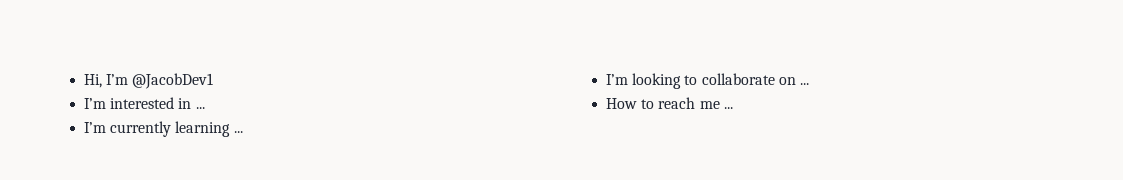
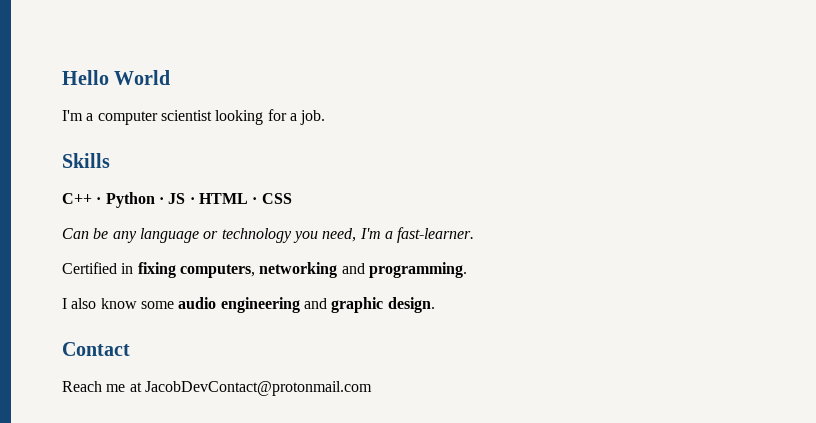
[84,73,214,89] [84,97,205,109] [84,121,243,137] [606,73,809,89] [606,97,733,109] Hi, I’m @JacobDev1 // I’m interested in ... // I’m currently learning ... // I’m looking to collaborate on ... // How to reach me ... -> [62,70,171,85] [62,109,326,125] [62,153,110,168] [62,192,292,208] [62,227,475,243] [62,262,467,278] [62,297,435,313] [62,342,130,356] [62,381,372,396] Hello World // I'm a computer scientist looking for a job. // Skills // C++ · Python · JS · HTML · CSS // Can be any language or technology you need, I'm a fast-learner. // Certified in fixing computers, networking and programming. // I also know some audio engineering and graphic design. // Contact // Reach me at JacobDevContact@protonmail.com

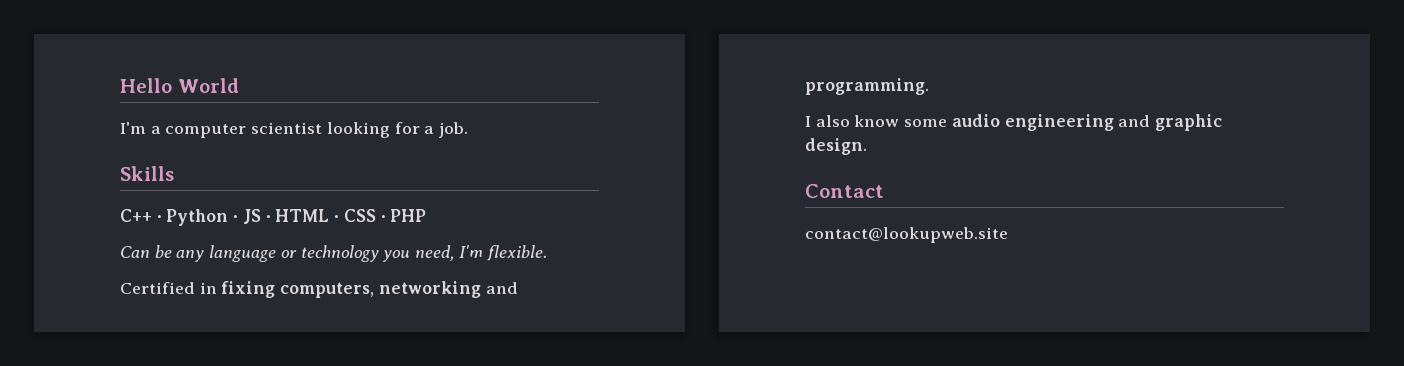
(292, 198) none -> [380,209,427,222] · PHP
[384,227,475,243] a fast-learner. -> [486,245,547,261] flexible.
[62,381,372,396] Reach me at JacobDevContact@protonmail.com -> [805,227,1008,243] contact@lookupweb.site

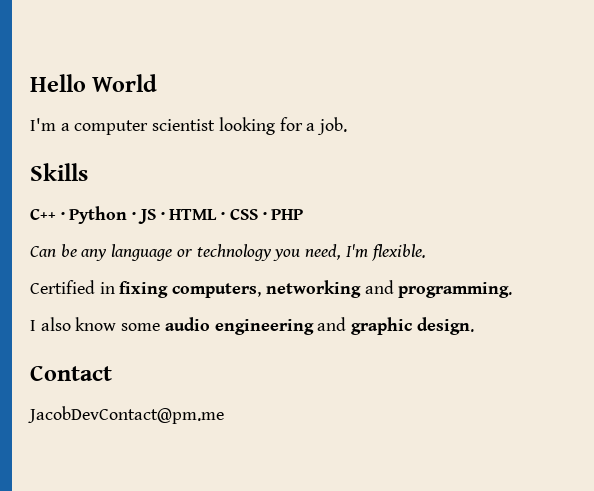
[805,227,1008,243] contact@lookupweb.site -> [28,406,224,424] JacobDevContact@pm.me

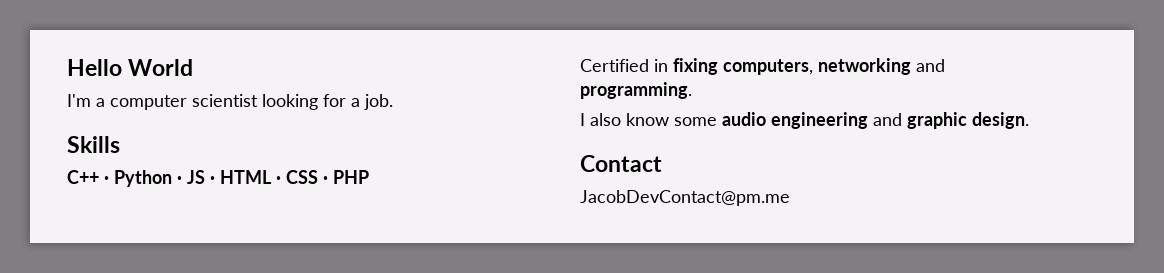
[30,244,426,261] // Can be any language or technology you need, I'm flexible. -> (369, 177) none

